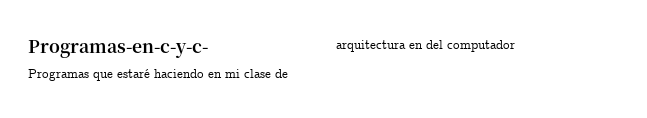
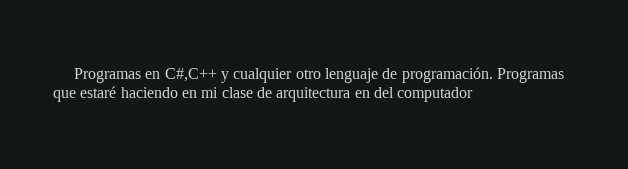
[28,40,208,58] Programas-en-c-y-c- // -> [74,67,493,83] Programas en C#,C++ y cualquier otro lenguaje de programación.

